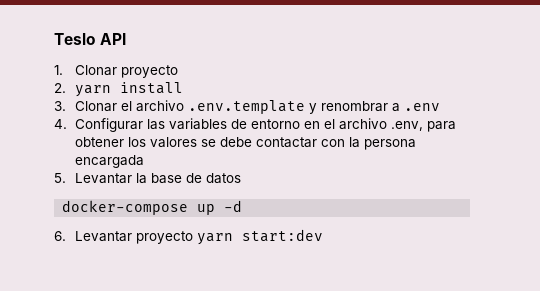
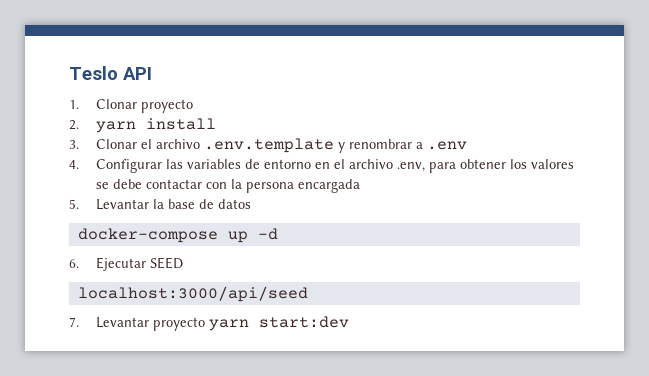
(66, 236) none -> [95,257,183,271] [77,286,308,302] [69,317,79,327] Ejecutar SEED // localhost:3000/api/seed // 7.

